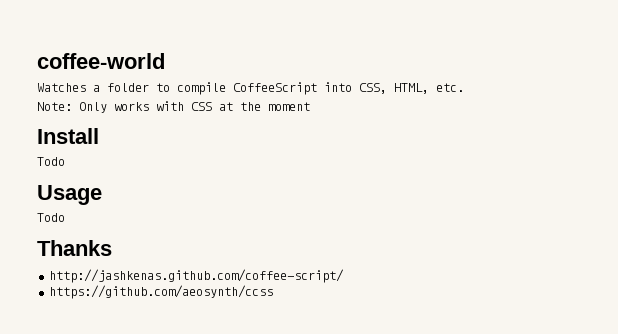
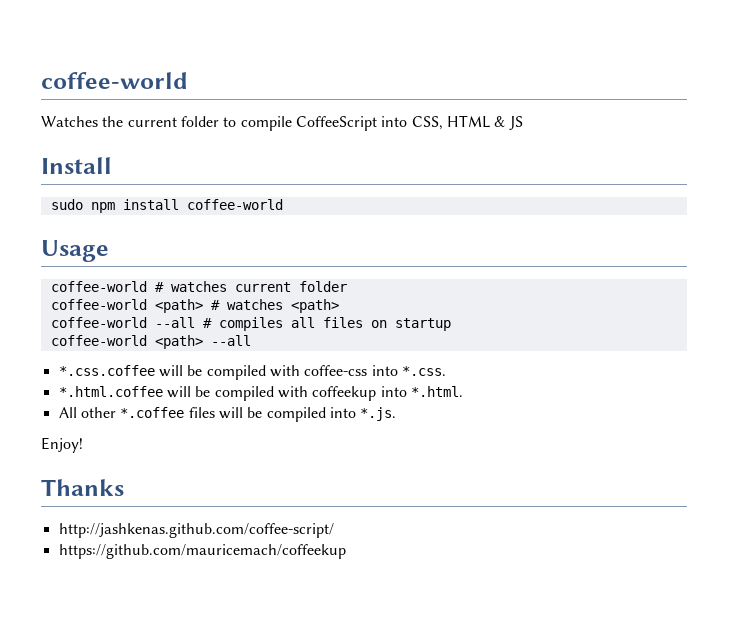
[93,85,100,92] a -> [102,116,177,127] the current
[394,83,464,94] [37,101,310,113] [37,128,99,144] [37,157,65,166] [37,185,102,205] [37,213,65,222] HTML, etc. // Note: Only works with CSS at the moment // Install // Todo // Usage // Todo -> [446,115,523,130] [41,157,112,174] [50,199,283,213] [41,240,109,262] [50,281,347,292] [50,299,339,313] [50,317,451,331] [50,335,251,349] [58,365,446,380] [58,386,463,401] [58,407,397,422] [41,437,83,453] HTML & JS // Install // sudo npm install coffee-world // Usage // coffee-world # watches current folder // coffee-world <path> # watches <path> // coffee-world --all # compiles all files on startup // coffee-world <path> --all // *.css.coffee will be compiled with coffee-css into *.css. // *.html.coffee will be compiled with coffeekup into *.html. // All other *.coffee files will be compiled into *.js. // Enjoy!
[48,285,273,299] https://github.com/aeosynth/ccss -> [58,544,346,559] https://github.com/mauricemach/coffeekup

